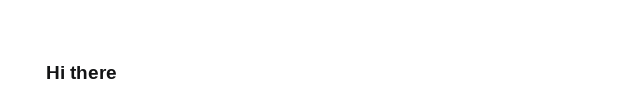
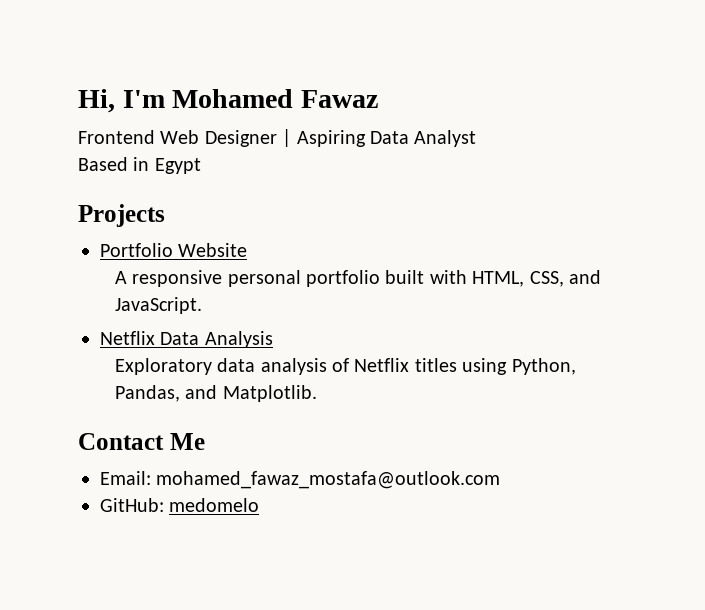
[46,66,118,79] Hi there -> [78,89,378,113] [78,129,477,147] [78,157,201,174] [78,204,165,227] [100,243,248,257] [114,270,602,287] [114,297,202,314] [100,331,273,348] [114,358,576,375] [114,385,317,402] [78,433,205,450] [100,471,501,489] [100,498,260,512] Hi, I'm Mohamed Fawaz // Frontend Web Designer | Aspiring Data Analyst // Based in Egypt // Projects // Portfolio Website // A responsive personal portfolio built with HTML, CSS, and JavaScript. // Netflix Data Analysis // Exploratory data analysis of Netflix titles using Python, Pandas, and Matplotlib. // Contact Me // Email: mohamed_fawaz_mostafa@outlook.com // GitHub: medomelo

